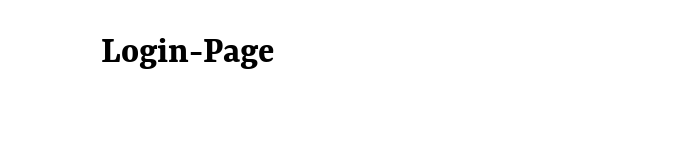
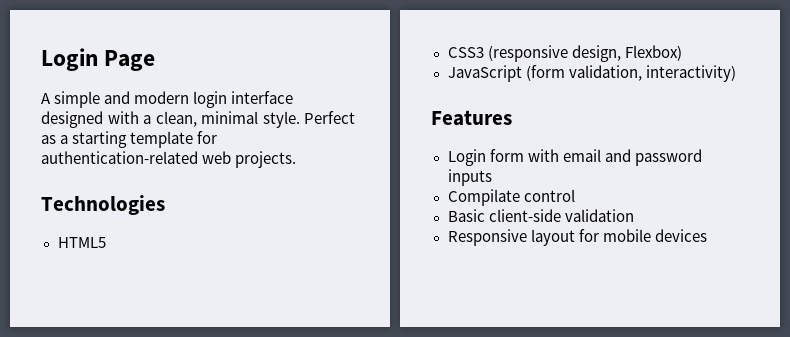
[101,38,274,69] Login-Page -> [41,48,156,71] [41,91,294,108] [41,111,355,128] [41,131,218,148] [41,151,297,168] [41,195,165,215] [57,237,106,248] [447,45,682,62] [447,65,736,82] [431,110,512,126] [447,149,702,166] [447,169,492,186] [447,189,575,206] [447,209,634,222] [447,229,707,246] Login Page // A simple and modern login interface designed with a clean, minimal style. Perfect as a starting template for authentication-related web projects. // Technologies // HTML5 // CSS3 (responsive design, Flexbox) // JavaScript (form validation, interactivity) // Features // Login form with email and password inputs // Compilate control // Basic client-side validation // Responsive layout for mobile devices

